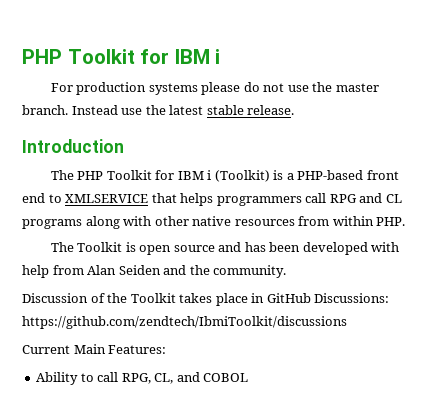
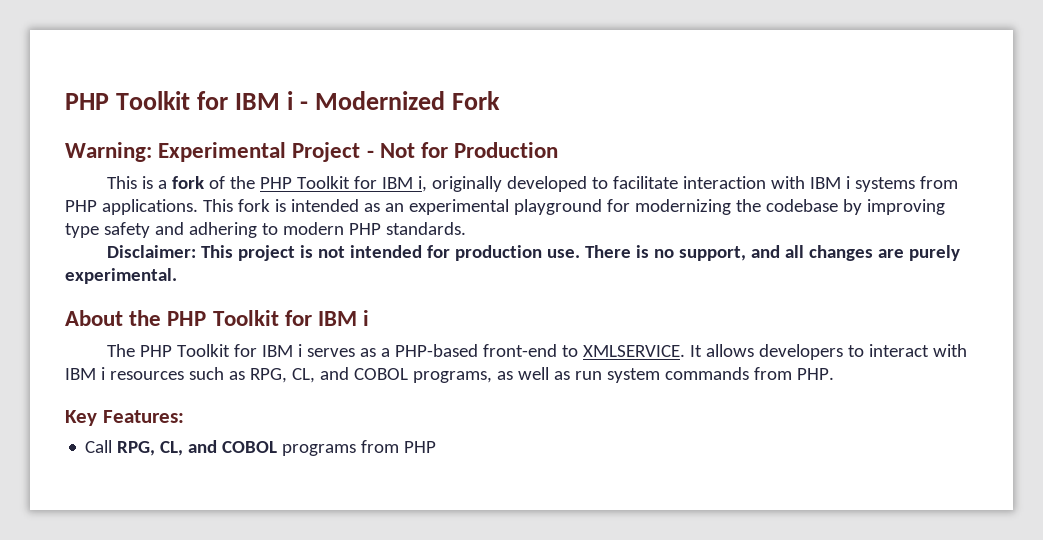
[22,49,221,64] [50,82,379,95] [22,105,295,115] [22,139,124,153] PHP Toolkit for IBM i // For production systems please do not use the master branch. Instead use the latest stable release. // Introduction -> [65,91,501,110] [65,142,559,162] [106,176,958,192] [65,199,945,215] [65,222,466,238] [106,245,960,261] [65,268,177,284] [65,310,370,326] PHP Toolkit for IBM i - Modernized Fork // Warning: Experimental Project - Not for Production // This is a fork of the PHP Toolkit for IBM i, originally developed to facilitate interaction with IBM i systems from PHP applications. This fork is intended as an experimental playground for modernizing the codebase by improving type safety and adhering to modern PHP standards. // Disclaimer: This project is not intended for production use. There is no support, and all changes are purely experimental. // About the PHP Toolkit for IBM i
[214,170,399,182] [22,193,402,206] [22,216,406,229] [50,242,400,255] [22,265,287,278] [22,293,390,306] [22,316,347,329] [22,344,167,354] [36,372,249,385] (Toolkit) is a PHP-based front end to XMLSERVICE that helps programmers call RPG and CL programs along with other native resources from within PHP. // The Toolkit is open source and has been developed with help from Alan Seiden and the community. // Discussion of the Toolkit takes place in GitHub Discussions: https://github.com/zendtech/IbmiToolkit/discussions // Current Main Features: // Ability to call RPG, CL, and COBOL -> [306,344,967,360] [65,367,834,383] [65,410,184,426] [85,440,437,456] serves as a PHP-based front-end to XMLSERVICE. It allows developers to interact with IBM i resources such as RPG, CL, and COBOL programs, as well as run system commands from PHP. // Key Features: // Call RPG, CL, and COBOL programs from PHP

